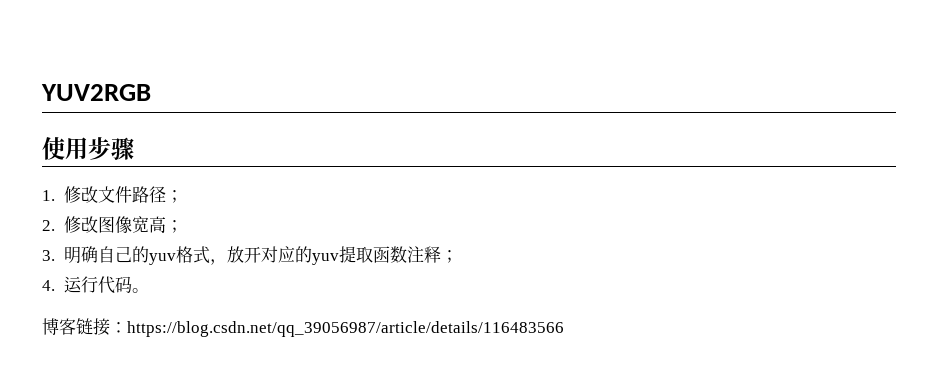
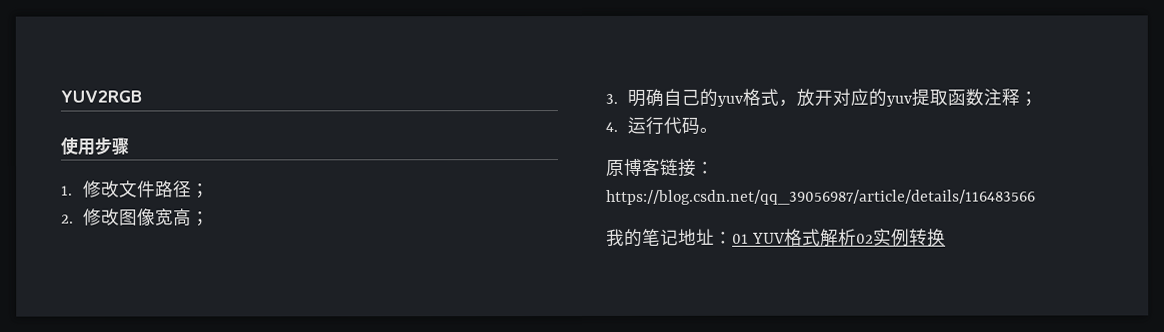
(149, 290) none -> [605,159,625,176] 原
(564, 329) none -> [606,228,946,247] // 我的笔记地址：01 YUV格式解析02实例转换

